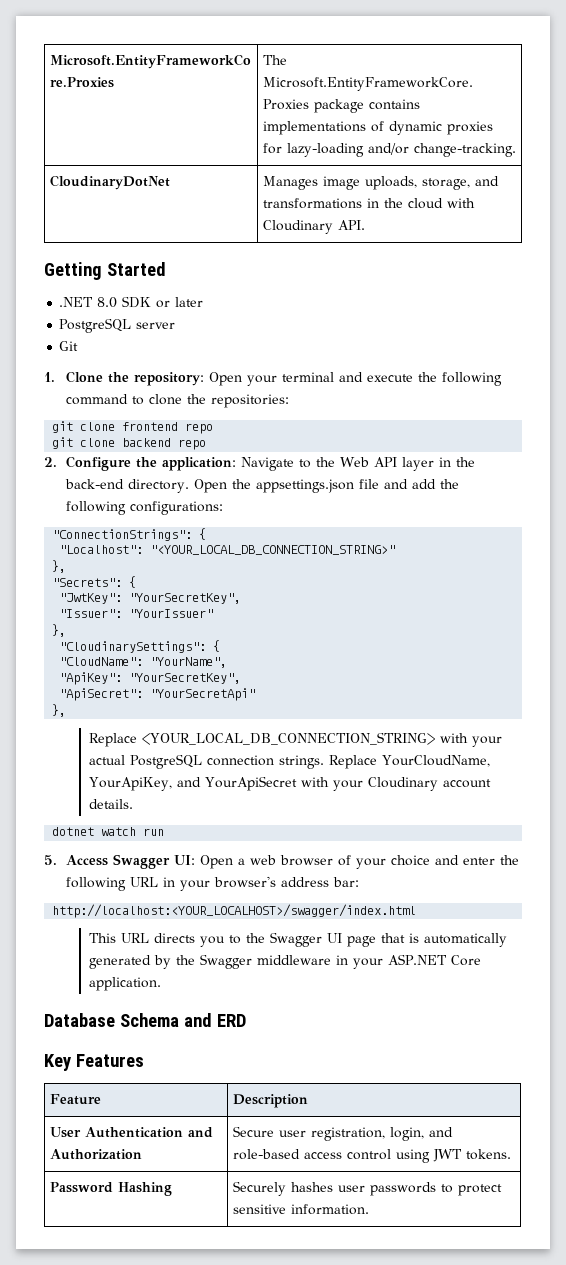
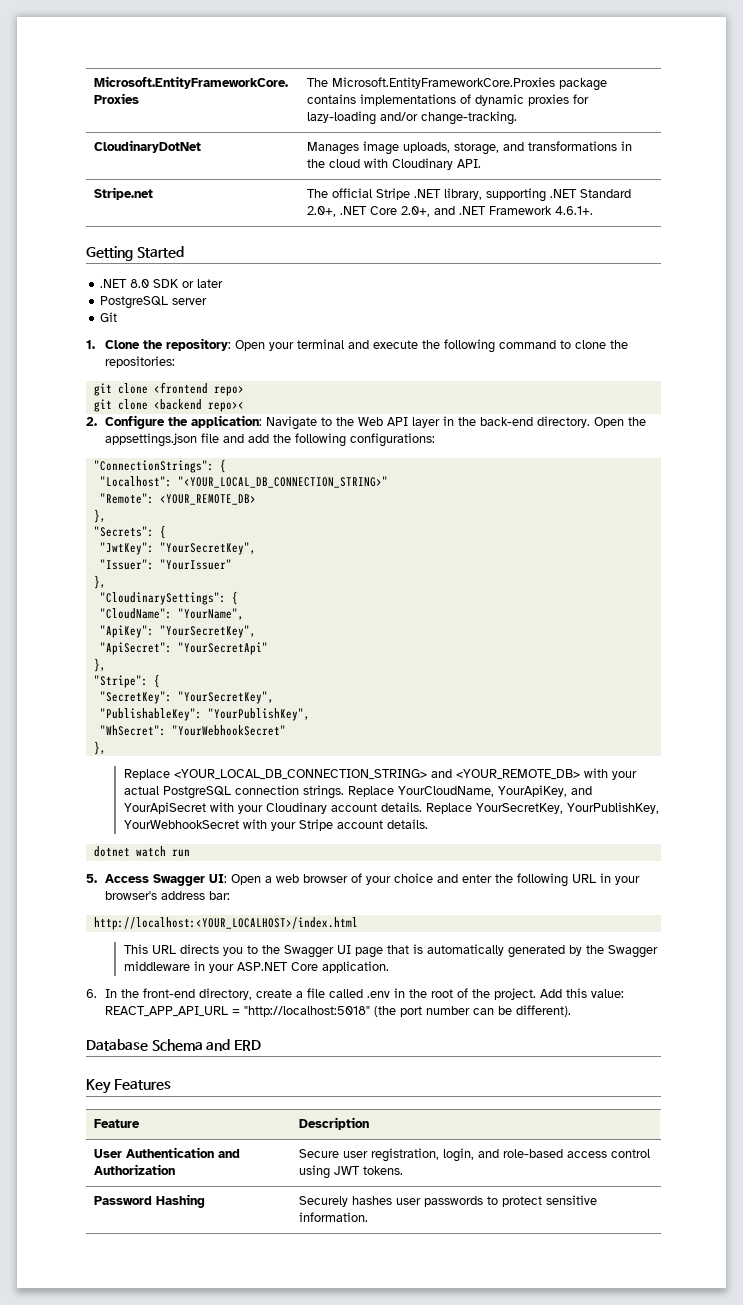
(365, 225) none -> [93,187,153,200] [306,188,631,202] [306,206,593,217] // Stripe.net | The official Stripe .NET library, supporting .NET Standard 2.0+, .NET Core 2.0+, and .NET Framework 4.6.1+.
[122,422,214,434] [52,437,207,450] frontend repo // git clone backend repo -> [153,382,244,396] [93,399,244,412] <frontend repo> // git clone <backend repo><
(396, 550) none -> [99,493,256,505] // "Remote": <YOUR_REMOTE_DB>
(67, 710) none -> [93,674,160,688] [99,691,274,704] [99,708,310,721] [99,725,286,736] [93,741,106,755] // "Stripe": { // "SecretKey": "YourSecretKey", // "PublishableKey": "YourPublishKey", // "WhSecret": "YourWebhookSecret" // },
(435, 738) none -> [430,769,580,780] and <YOUR_REMOTE_DB>
(133, 804) none -> [425,802,659,814] [123,819,428,831] Replace YourSecretKey, YourPublishKey, YourWebhookSecret with your Stripe account details.
[52,904,417,918] http://localhost:<YOUR_LOCALHOST>/swagger/index.html -> [93,917,358,930] http://localhost:<YOUR_LOCALHOST>/index.html
(161, 984) none -> [86,988,624,1000] [104,1005,571,1017] // 6. In the front-end directory, create a file called .env in the root of the project. Add this value: REACT_APP_API_URL = "http://localhost:5018" (the port number can be different).

